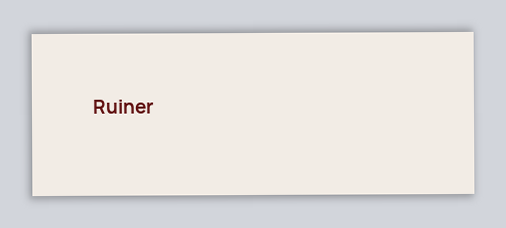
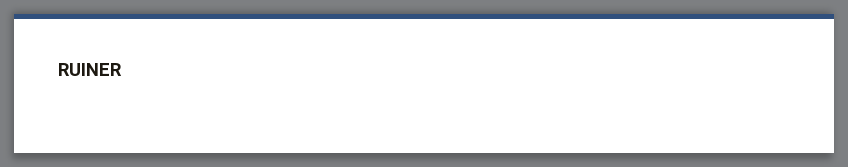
[92,99,154,114] Ruiner -> [58,63,122,76] RUINER

